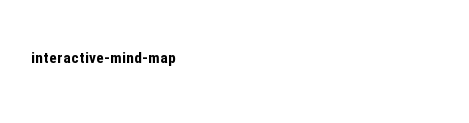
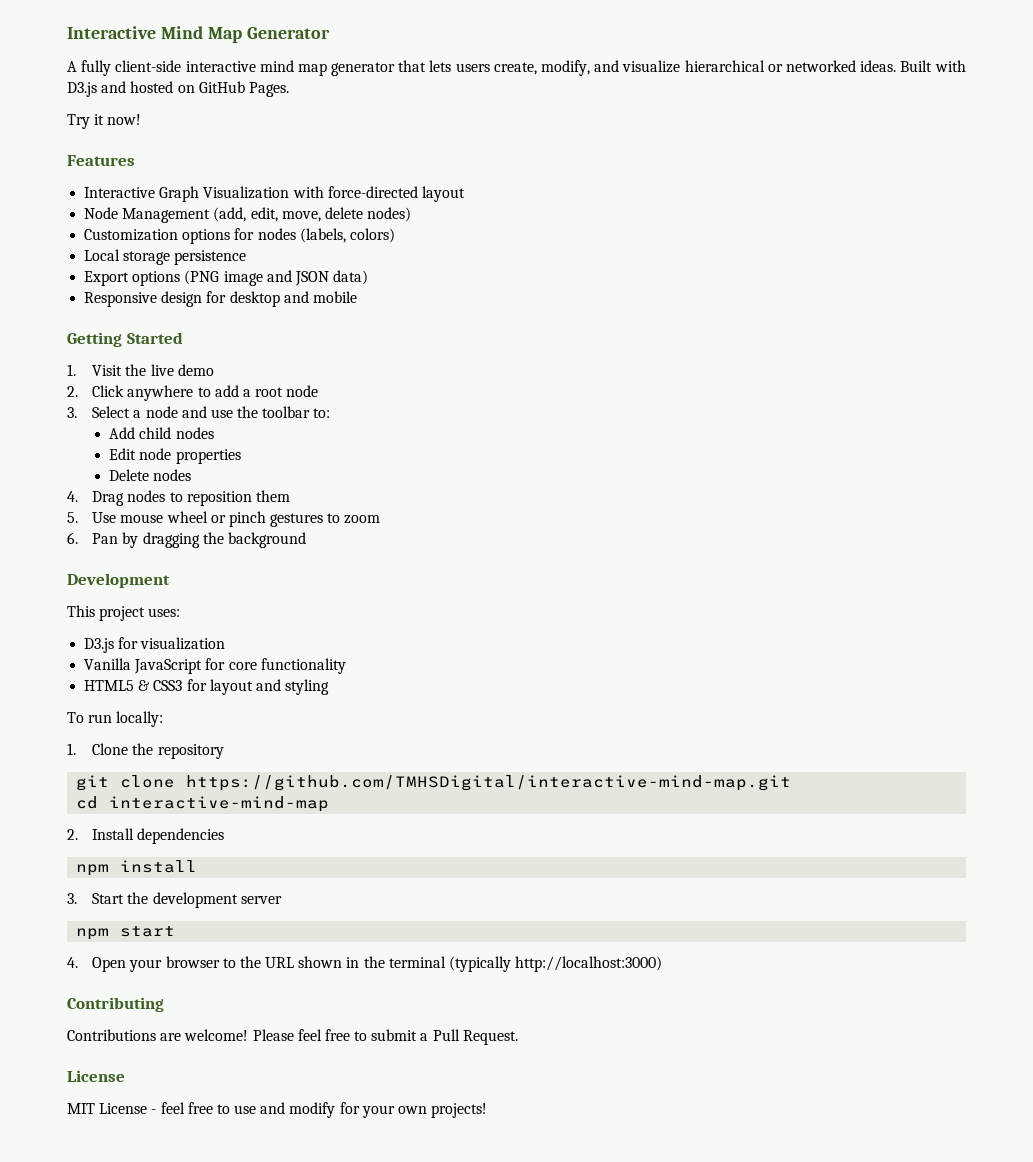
[31,52,176,66] interactive-mind-map -> [67,26,330,43] [67,60,966,76] [67,81,289,97] [67,114,142,129] [67,155,135,166] [84,186,465,202] [84,207,412,223] [84,228,395,244] [84,249,247,265] [84,270,369,286] [84,291,357,307] [67,332,183,347] [67,364,214,376] [67,385,319,401] [67,406,331,418] [109,427,214,439] [109,448,241,464] [109,469,192,481] [67,490,290,506] [67,511,381,527] [67,532,306,548] [67,573,170,588] [67,605,181,621] [84,637,226,653] [84,658,346,674] [84,679,330,695] [67,711,164,727] [67,743,224,759] [76,775,792,791] [76,796,330,812] [67,828,225,844] [76,860,198,876] [67,892,282,908] [76,926,176,940] [67,956,663,972] [67,997,164,1012] [67,1029,518,1045] [67,1070,125,1082] [67,1102,488,1118] Interactive Mind Map Generator // A fully client-side interactive mind map generator that lets users create, modify, and visualize hierarchical or networked ideas. Built with D3.js and hosted on GitHub Pages. // Try it now! // Features // Interactive Graph Visualization with force-directed layout // Node Management (add, edit, move, delete nodes) // Customization options for nodes (labels, colors) // Local storage persistence // Export options (PNG image and JSON data) // Responsive design for desktop and mobile // Getting Started // 1. Visit the live demo // 2. Click anywhere to add a root node // 3. Select a node and use the toolbar to: // Add child nodes // Edit node properties // Delete nodes // 4. Drag nodes to reposition them // 5. Use mouse wheel or pinch gestures to zoom // 6. Pan by dragging the background // Development // This project uses: // D3.js for visualization // Vanilla JavaScript for core functionality // HTML5 & CSS3 for layout and styling // To run locally: // 1. Clone the repository // git clone https://github.com/TMHSDigital/interactive-mind-map.git // cd interactive-mind-map // 2. Install dependencies // npm install // 3. Start the development server // npm start // 4. Open your browser to the URL shown in the terminal (typically http://localhost:3000) // Contributing // Contributions are welcome! Please feel free to submit a Pull Request. // License // MIT License - feel free to use and modify for your own projects!

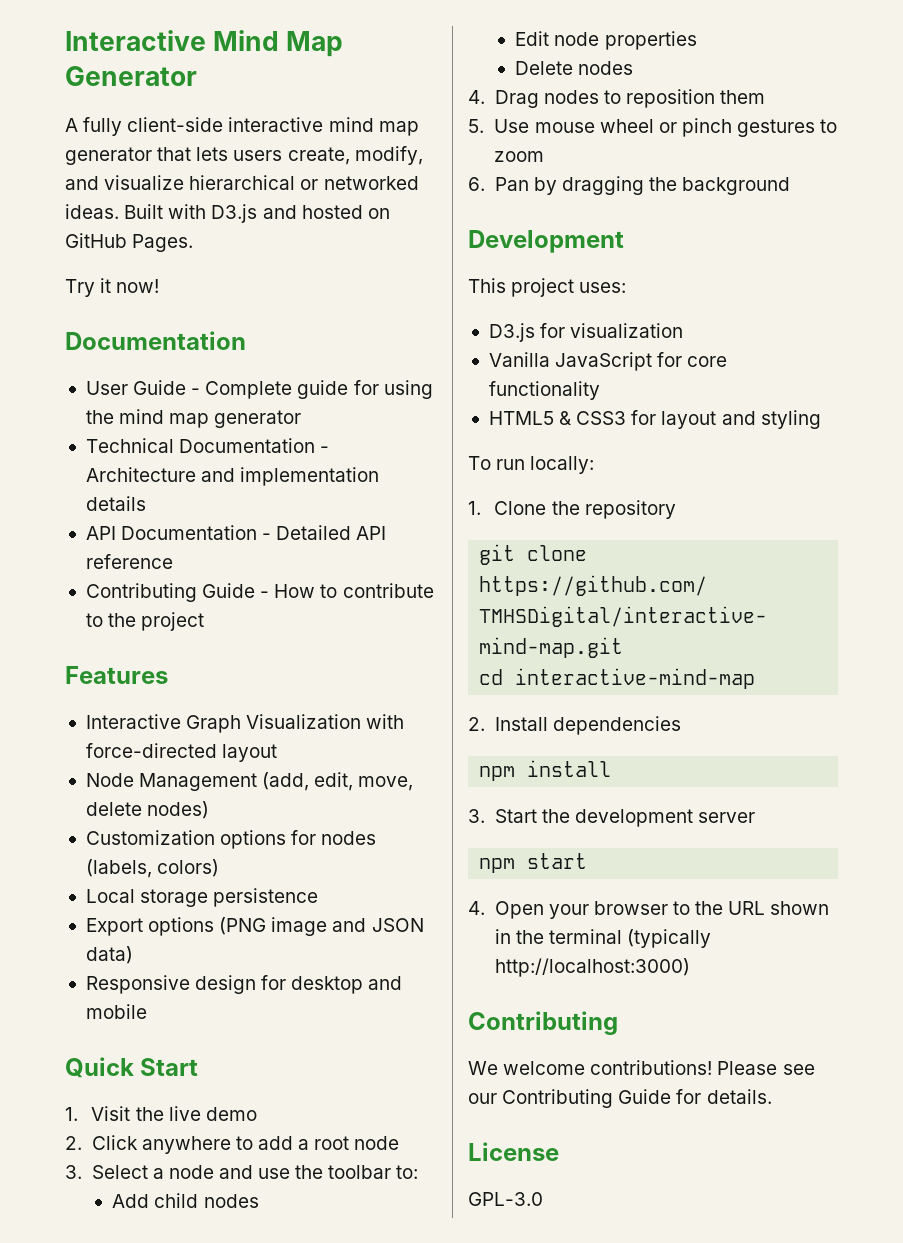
(142, 119) none -> [65,331,246,350] [85,380,433,399] [85,409,302,428] [85,438,330,453] [85,467,380,486] [85,496,146,511] [85,525,387,540] [85,554,173,569] [85,583,434,602] [85,612,205,631] // Documentation // User Guide - Complete guide for using the mind map generator // Technical Documentation - Architecture and implementation details // API Documentation - Detailed API reference // Contributing Guide - How to contribute to the project
[67,332,183,347] Getting Started -> [65,1057,199,1078] Quick Start
[67,1029,518,1045] [67,1070,125,1082] [67,1102,488,1118] Contributions are welcome! Please feel free to submit a Pull Request. // License // MIT License - feel free to use and modify for your own projects! -> [468,1060,815,1075] [468,1089,772,1108] [468,1142,559,1161] [468,1192,543,1206] We welcome contributions! Please see our Contributing Guide for details. // License // GPL-3.0

